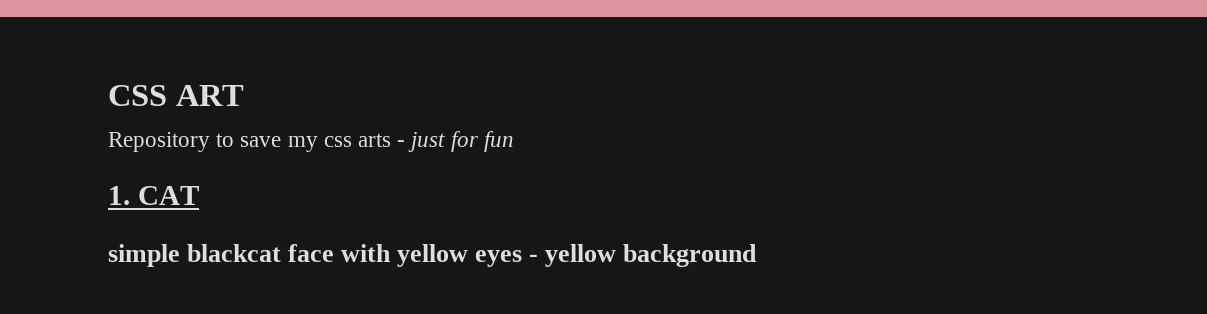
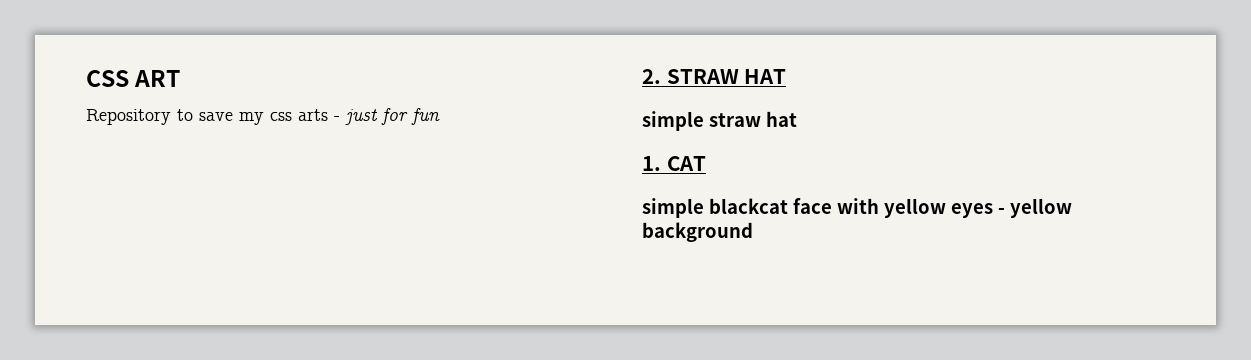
(514, 141) none -> [642,69,787,84] [642,111,797,131] // 2. STRAW HAT // simple straw hat

